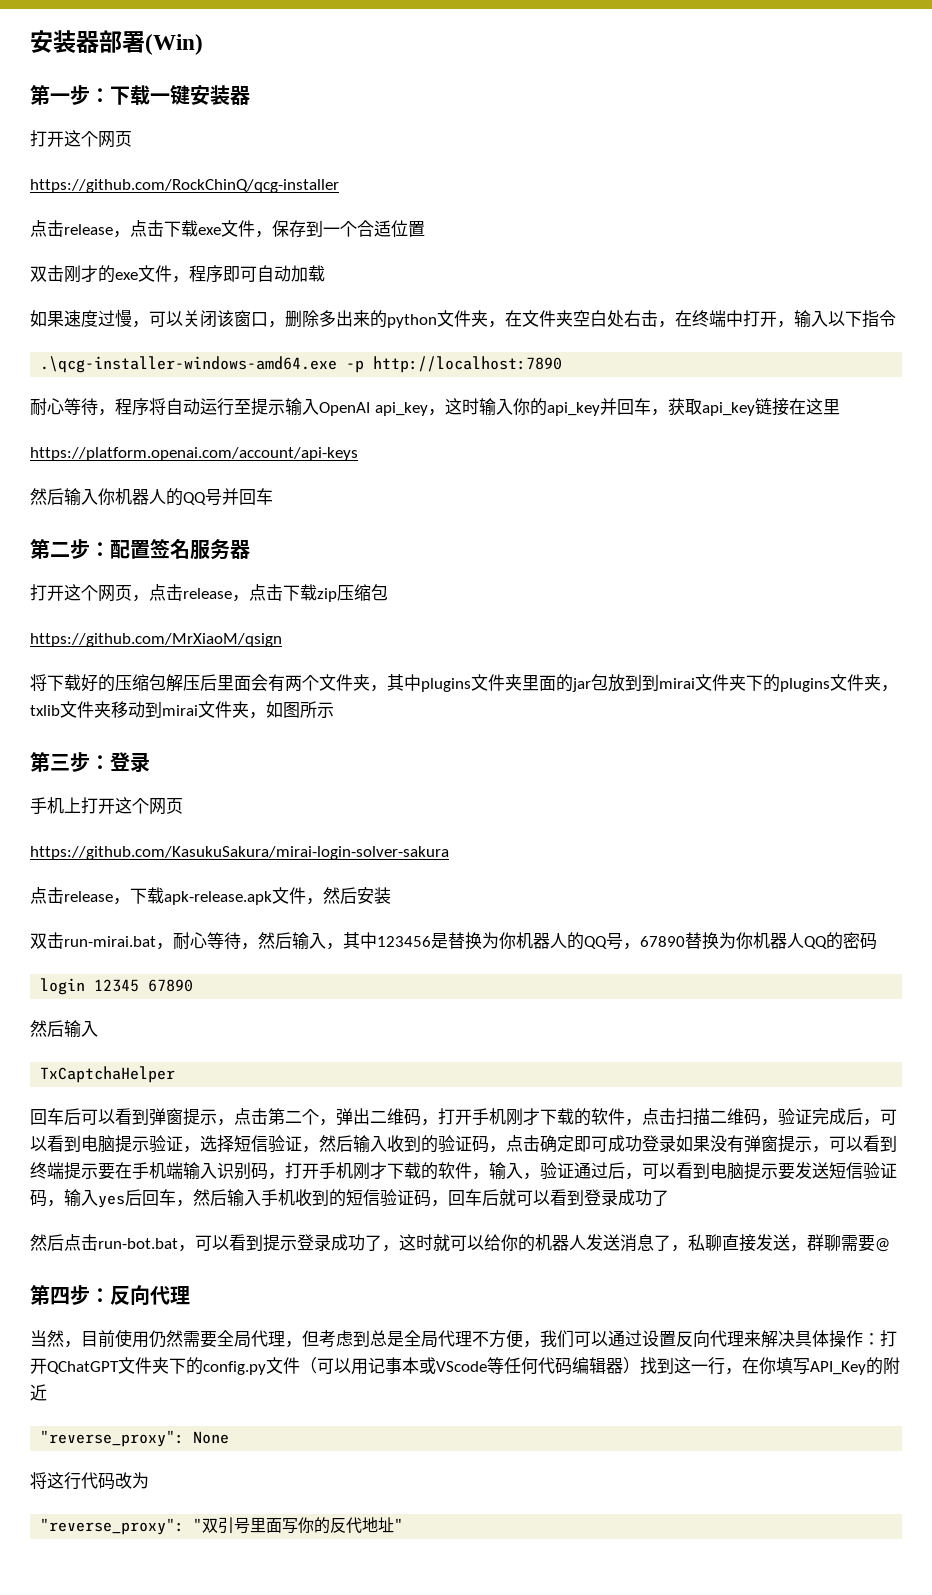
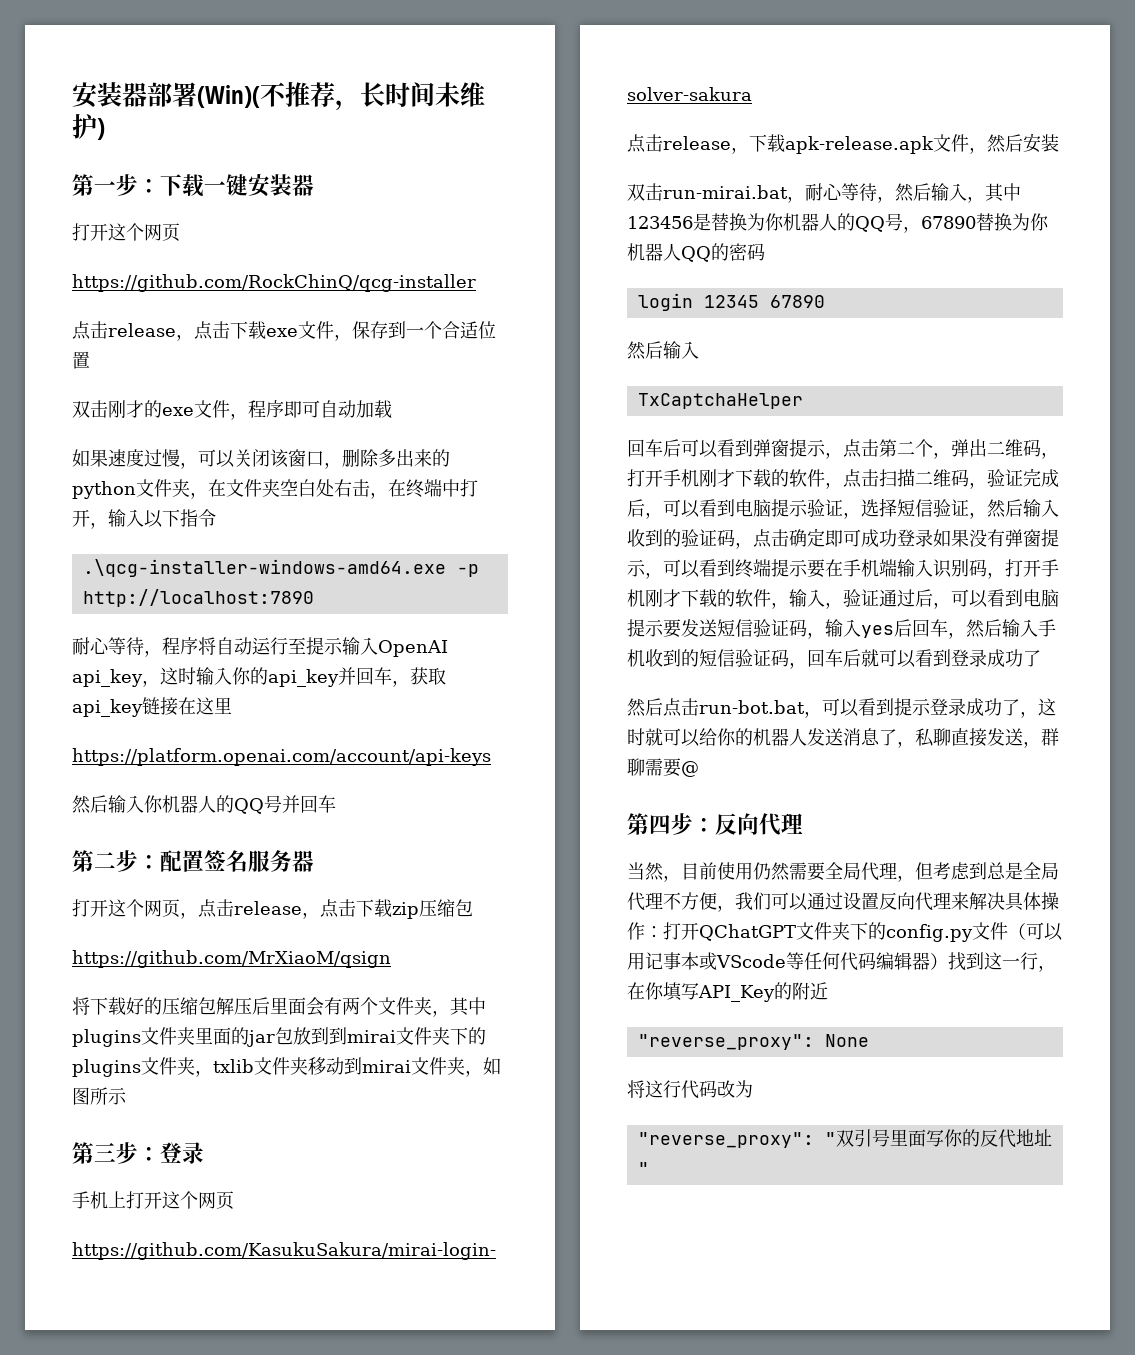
[145,34,203,55] (Win) -> [197,82,485,111] [72,114,105,140] (Win)(不推荐，长时间未维护)

